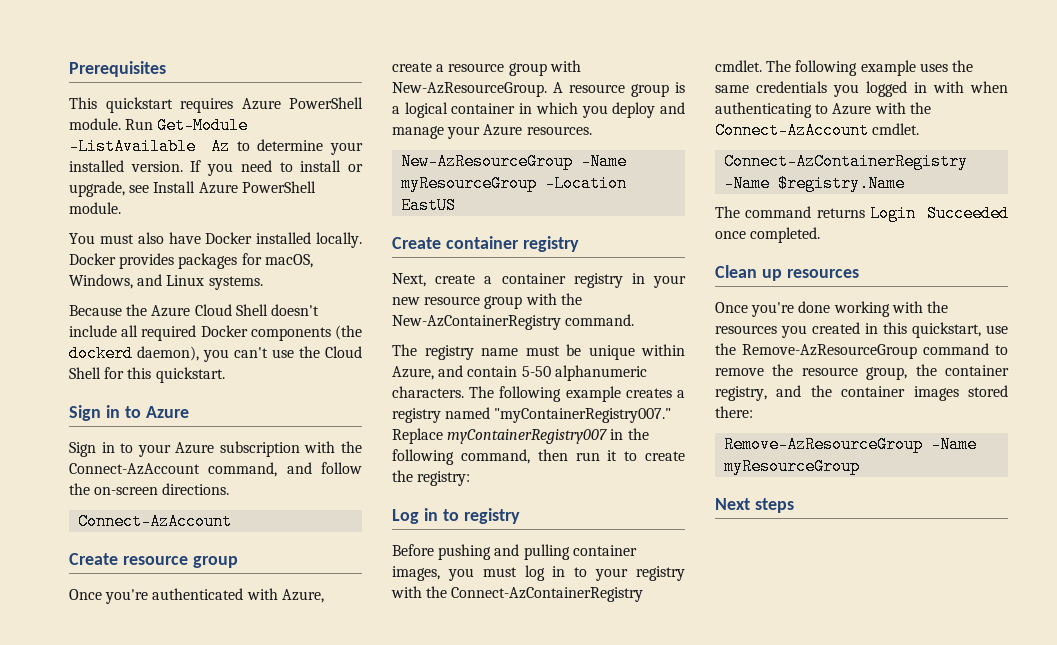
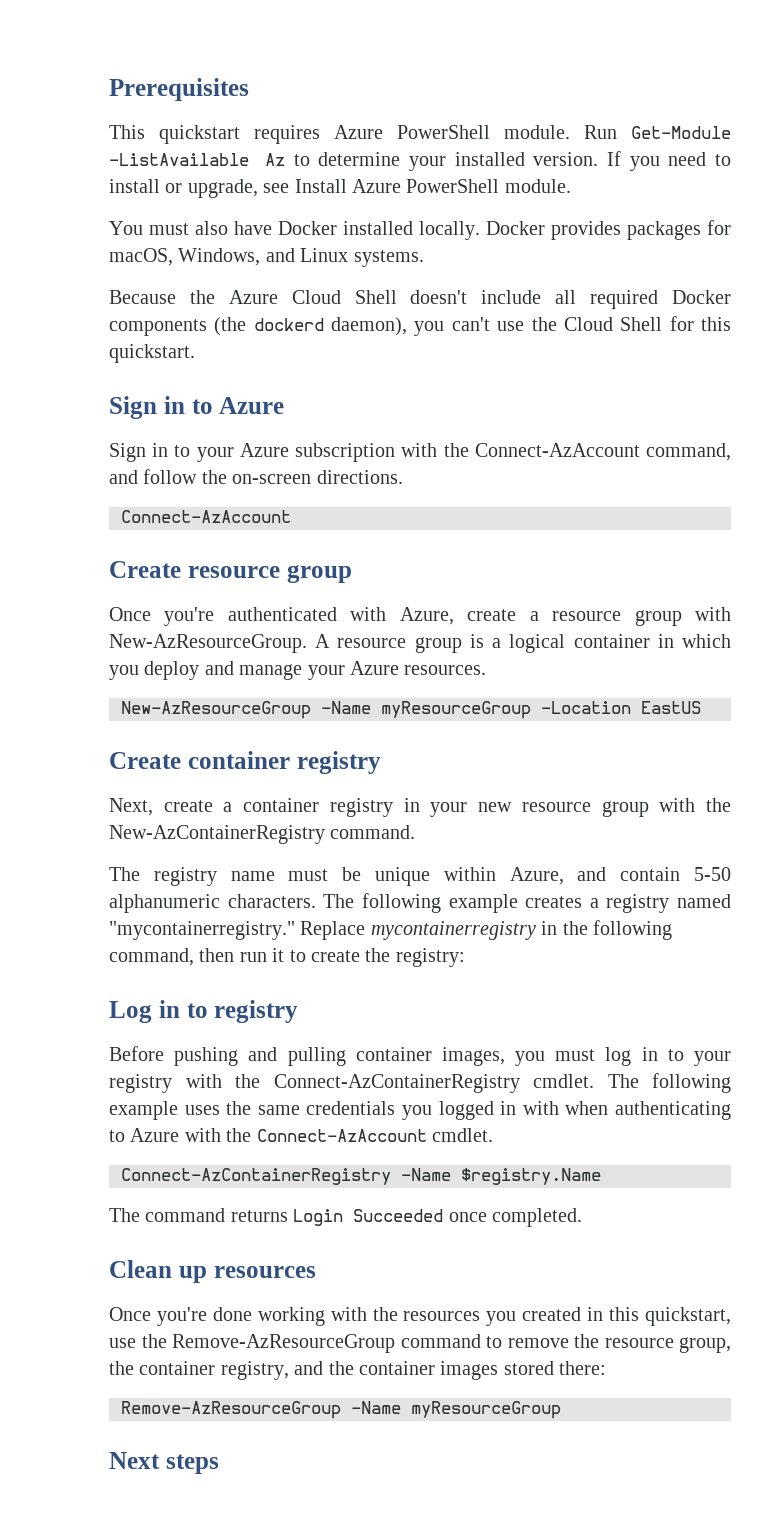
[494,408,672,423] [392,428,608,444] "myContainerRegistry007." Replace myContainerRegistry007 -> [109,921,536,940] "mycontainerregistry." Replace mycontainerregistry

